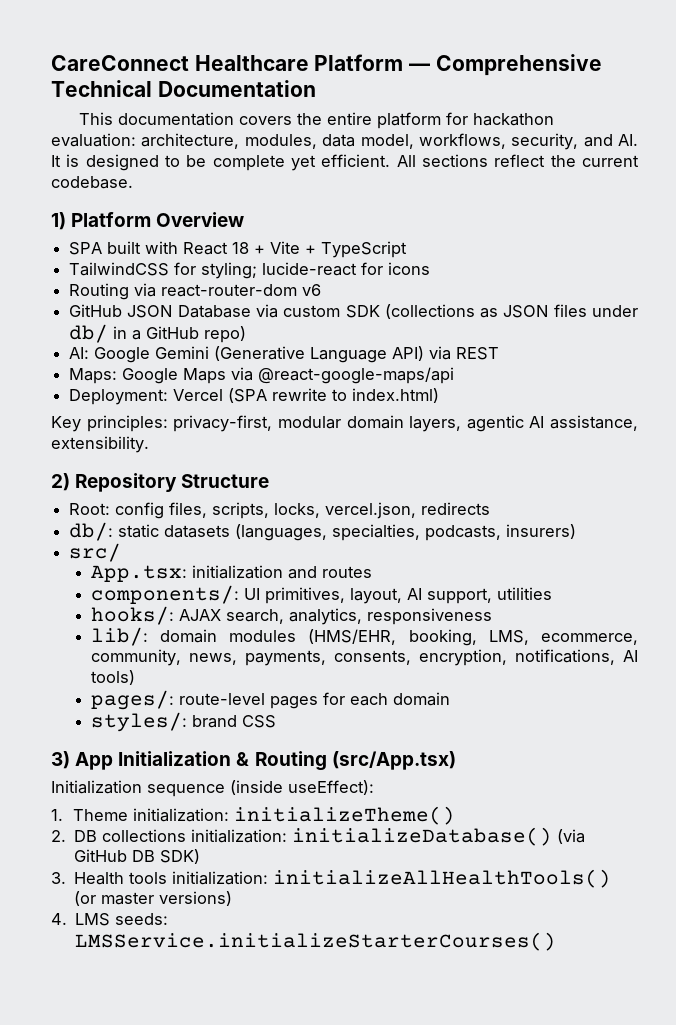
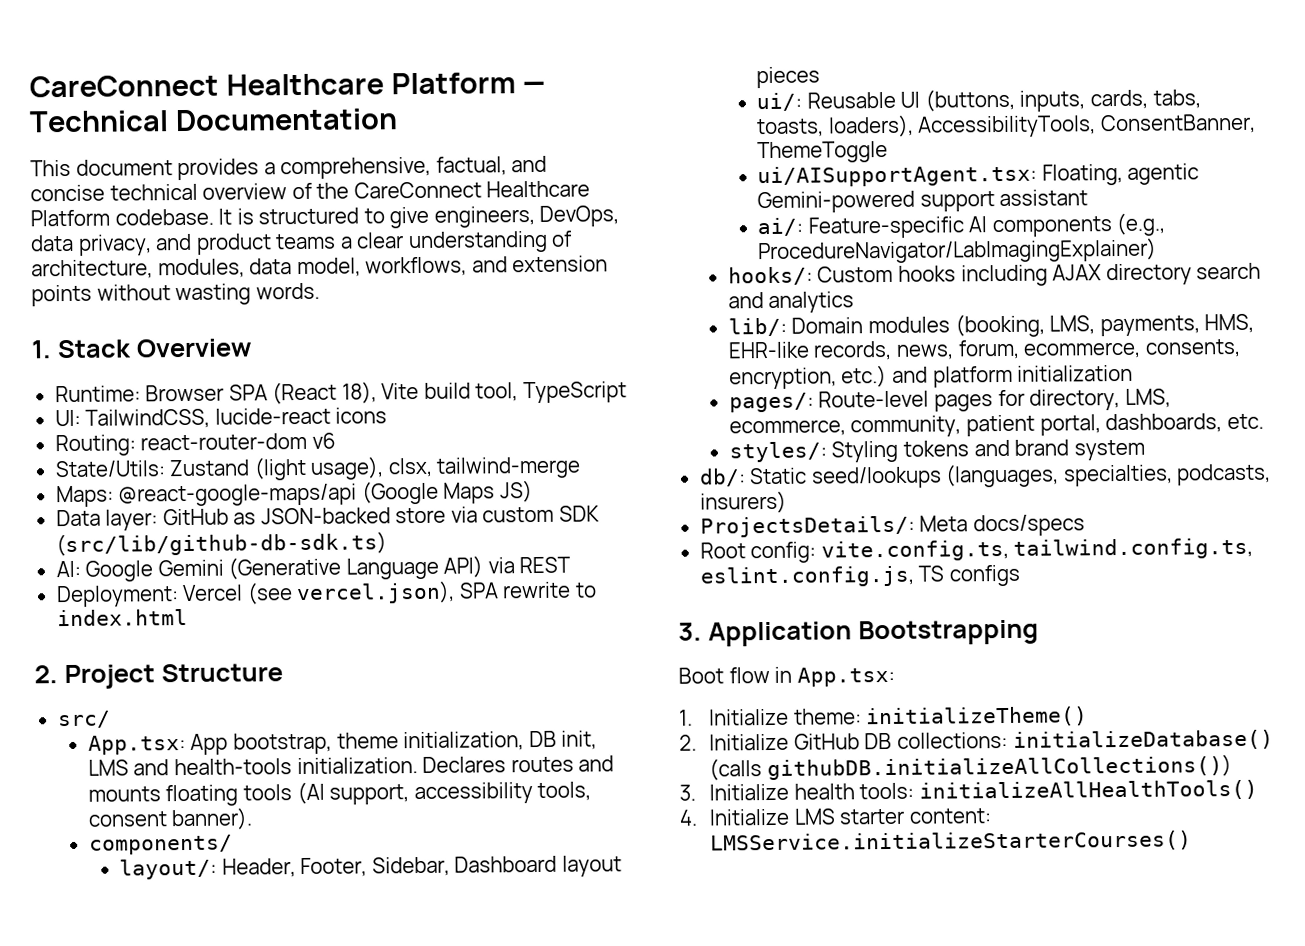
[435,54,602,76] Comprehensive -> (547, 87) none
[117,112,554,129] [51,133,136,147] documentation covers the entire platform for hackathon evaluation: -> [75,155,548,181] [30,180,591,202] [30,205,620,229] [30,230,574,256] document provides a comprehensive, factual, and concise technical overview of the CareConnect Healthcare Platform codebase. It is structured to give engineers, DevOps, data privacy, and product teams a clear understanding of
[511,133,638,150] [51,154,639,171] [51,176,133,189] [51,212,245,230] [69,241,408,258] [69,262,384,279] security, and AI. It is designed to be complete yet efficient. All sections reflect the current codebase. // 1) Platform Overview // SPA built with React 18 + Vite + TypeScript // TailwindCSS for styling; lucide-react for -> [471,255,609,273] [31,282,320,307] [31,338,251,359] [54,381,627,405] [54,407,331,429] and extension points without wasting words. // 1. Stack Overview // Runtime: Browser SPA (React 18), Vite build tool, TypeScript // UI: TailwindCSS, lucide-react
[69,283,157,300] Routing via -> [54,434,136,457] Routing:
[69,304,639,319] [69,324,247,343] GitHub JSON Database via custom SDK (collections as JSON files under db/ in a GitHub repo) -> [54,456,582,481] [55,480,533,508] [55,505,600,531] [55,531,387,557] State/Utils: Zustand (light usage), clsx, tailwind-merge // Maps: @react-google-maps/api (Google Maps JS) // Data layer: GitHub as JSON-backed store via custom SDK (src/lib/github-db-sdk.ts)
[69,367,455,384] [69,388,440,405] [51,415,638,432] [51,436,149,453] [51,473,270,492] [69,502,491,519] Maps: Google Maps via @react-google-maps/api // Deployment: Vercel (SPA rewrite to index.html) // Key principles: privacy-first, modular domain layers, agentic AI assistance, extensibility. // 2) Repository Structure // Root: config files, scripts, locks, vercel.json, redirects -> [55,580,597,608] [56,608,188,627] [34,663,283,690] [57,710,111,729] [87,730,598,755] [87,755,615,776] [87,781,592,807] [87,807,254,831] [88,834,233,855] [119,855,622,880] [756,66,821,89] [756,88,1201,112] [756,113,1256,138] [757,140,889,164] [757,163,1200,188] [757,189,1089,214] [757,212,1166,239] [758,237,1158,265] [727,262,1262,287] [727,291,855,314] [727,313,1255,338] [727,338,1241,361] [728,364,1134,390] [728,388,1171,413] [728,413,1264,438] [728,439,1145,463] Deployment: Vercel (see vercel.json), SPA rewrite to index.html // 2. Project Structure // src/ // App.tsx: App bootstrap, theme initialization, DB init, LMS and health-tools initialization. Declares routes and mounts floating tools (AI support, accessibility tools, consent banner). // components/ // layout/: Header, Footer, Sidebar, Dashboard layout pieces // ui/: Reusable UI (buttons, inputs, cards, tabs, toasts, loaders), AccessibilityTools, ConsentBanner, ThemeToggle // ui/AISupportAgent.tsx: Floating, agentic Gemini-powered support assistant // ai/: Feature-specific AI components (e.g., ProcedureNavigator/LabImagingExplainer) // hooks/: Custom hooks including AJAX directory search and analytics // lib/: Domain modules (booking, LMS, payments, HMS, EHR-like records, news, forum, ecommerce, consents, encryption, etc.) and platform initialization // pages/: Route-level pages for directory, LMS, ecommerce, community, patient portal, dashboards, etc. // styles/: Styling tokens and brand system
[118,524,231,538] static datasets -> [749,466,942,489] Static seed/lookups
[69,543,122,562] [90,565,372,582] [90,585,552,604] [90,606,492,625] [90,627,638,646] [90,649,638,666] [90,670,135,685] [90,690,450,710] [90,712,276,732] [51,751,456,771] [51,780,374,797] [51,808,229,822] src/ // App.tsx: initialization and routes // components/: UI primitives, layout, AI support, utilities // hooks/: AJAX search, analytics, responsiveness // lib/: domain modules (HMS/EHR, booking, LMS, ecommerce, community, news, payments, consents, encryption, notifications, AI tools) // pages/: route-level pages for each domain // styles/: brand CSS // 3) App Initialization & Routing (src/App.tsx) // Initialization sequence (inside useEffect): // 1. Theme initialization: -> [699,514,1085,538] [699,537,1254,564] [699,564,1020,588] [678,619,1039,647] [678,666,895,687] [679,708,862,726] ProjectsDetails/: Meta docs/specs // Root config: vite.config.ts, tailwind.config.ts, eslint.config.js, TS configs // 3. Application Bootstrapping // Boot flow in App.tsx: // 1. Initialize theme:
[74,827,586,846] [74,849,201,864] [51,869,612,888] [74,891,233,906] [51,913,169,926] DB collections initialization: initializeDatabase() (via GitHub DB SDK) // 3. Health tools initialization: initializeAllHealthTools() (or master versions) // 4. LMS seeds: -> [709,729,1274,751] [709,754,1232,781] [679,779,1258,802] [679,808,992,826] Initialize GitHub DB collections: initializeDatabase() (calls githubDB.initializeAllCollections()) // 3. Initialize health tools: initializeAllHealthTools() // 4. Initialize LMS starter content:

